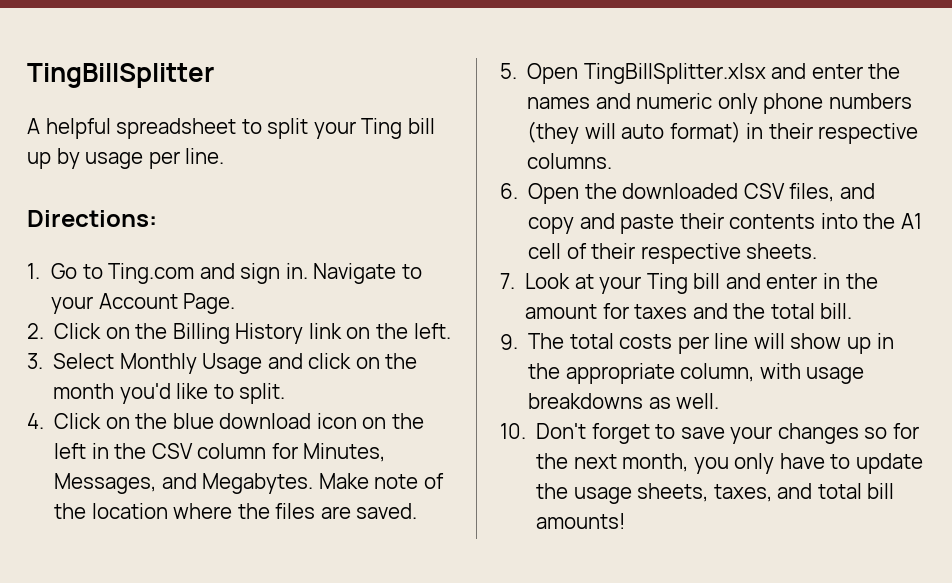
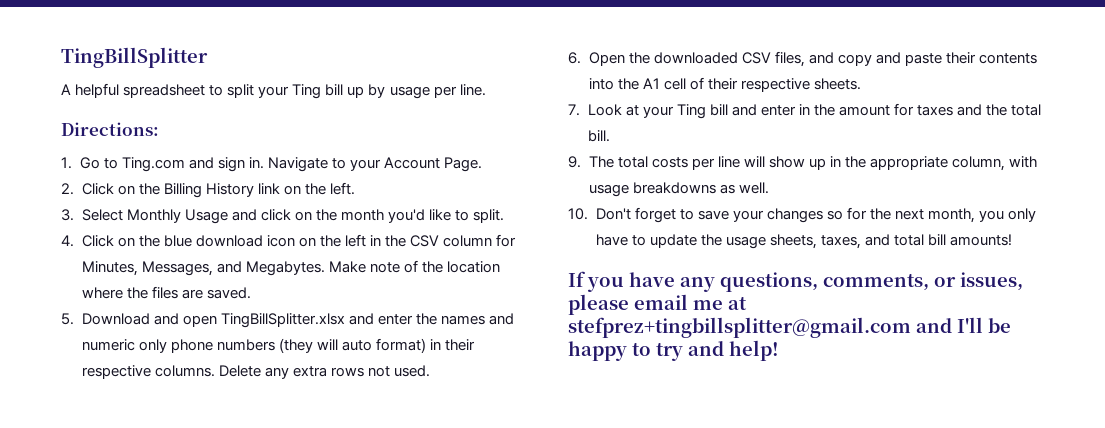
[527,63,579,84] Open -> [81,313,217,327] Download and open
(613, 161) none -> [218,365,430,379] Delete any extra rows not used.
(626, 521) none -> [568,271,1023,292] [568,294,747,315] [568,317,1011,338] [568,340,779,361] // If you have any questions, comments, or issues, please email me at stefprez+tingbillsplitter@gmail.com and I'll be happy to try and help!

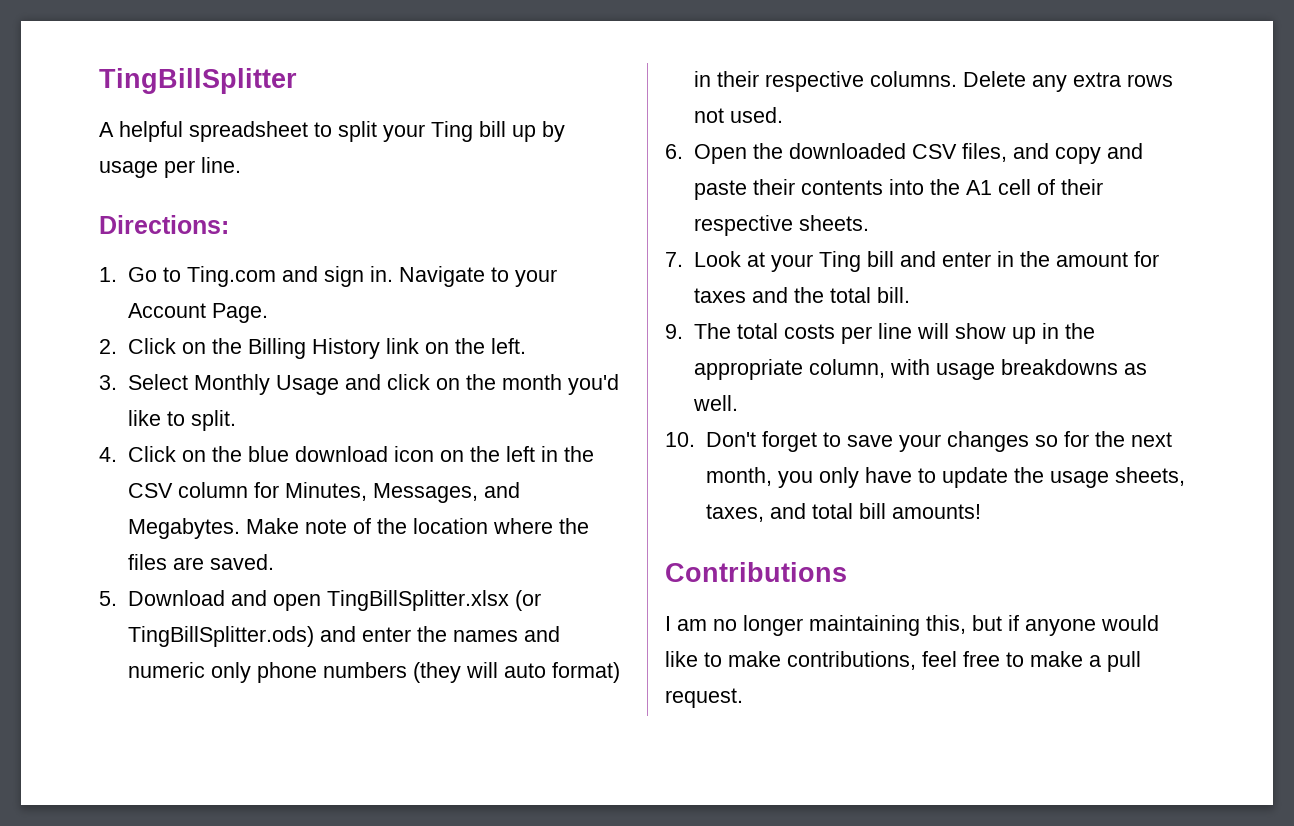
(345, 320) none -> [514,590,541,611] [127,626,314,647] (or TingBillSplitter.ods)
[568,271,1023,292] [568,294,747,315] [568,317,1011,338] [568,340,779,361] If you have any questions, comments, or issues, please email me at stefprez+tingbillsplitter@gmail.com and I'll be happy to try and help! -> [665,562,847,582] [665,615,1159,636] [665,651,1141,672] [665,688,743,708] Contributions // I am no longer maintaining this, but if anyone would like to make contributions, feel free to make a pull request.

